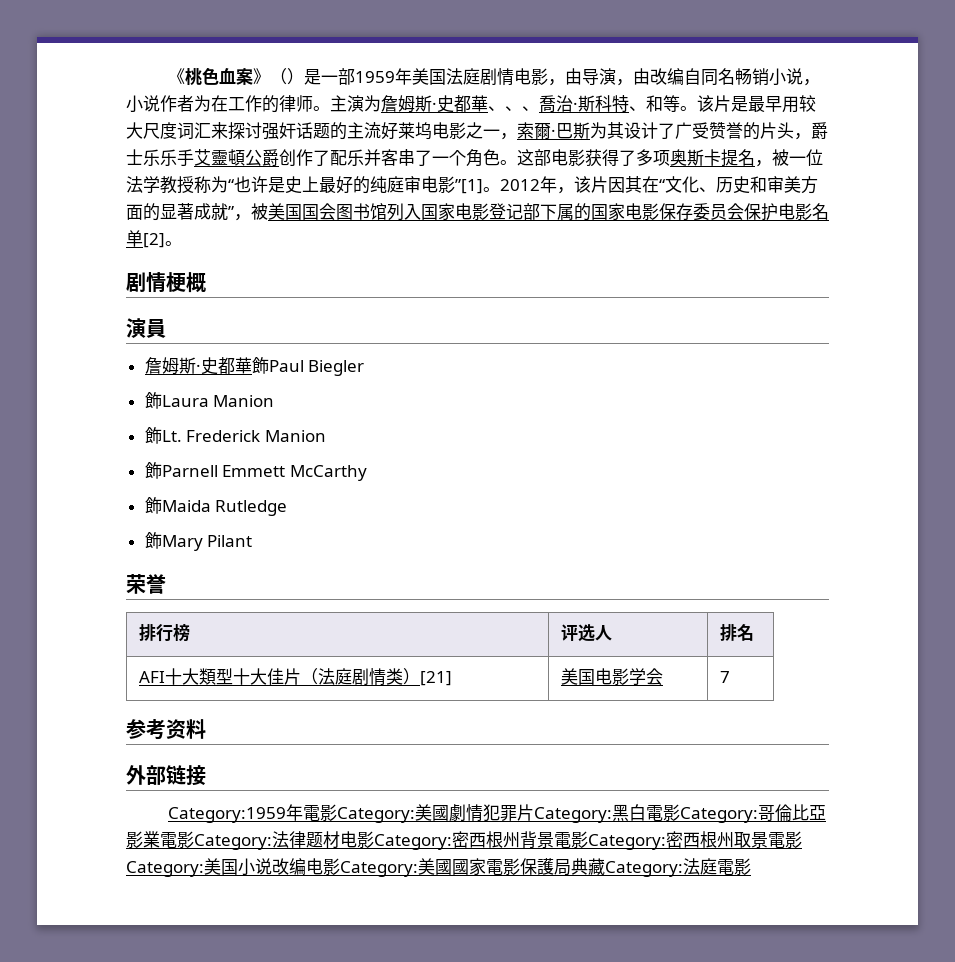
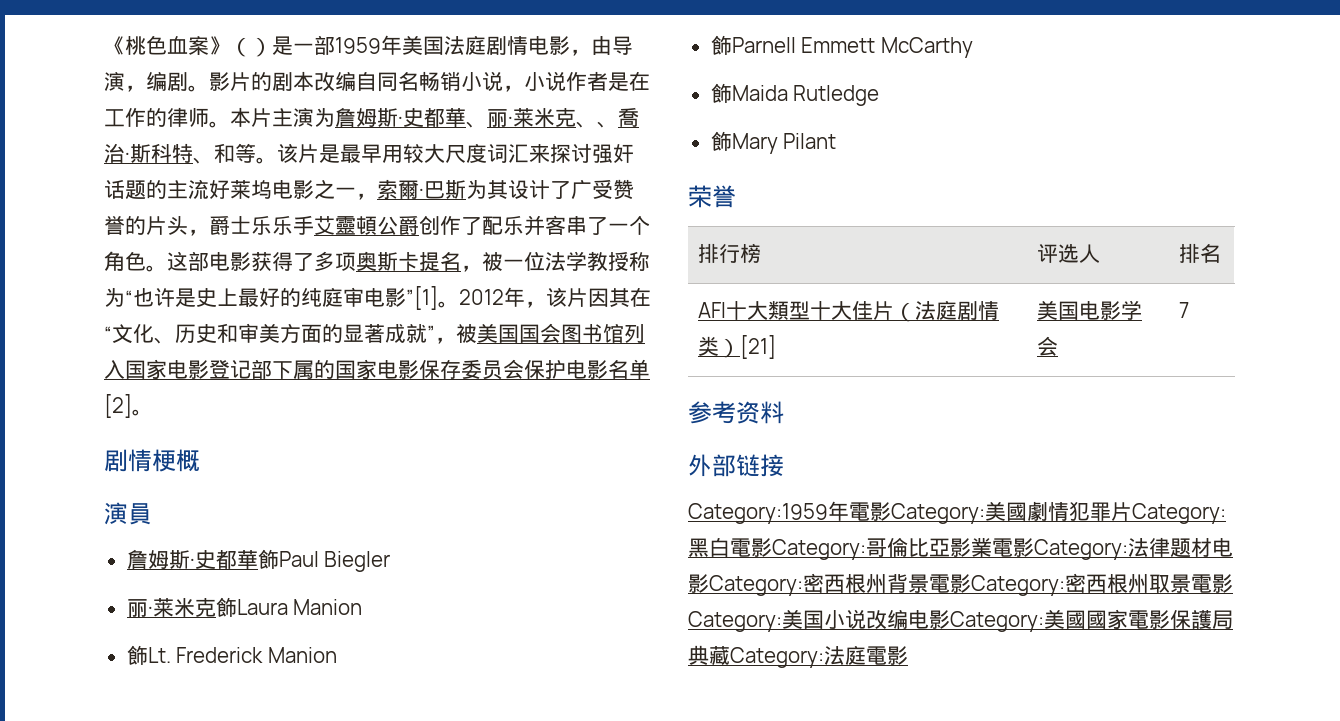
[633,68,651,85] 由 -> [146,71,314,92] 编剧。影片的剧本
[194,95,211,112] 为 -> [608,72,629,91] 是
(330, 108) none -> [230,107,272,127] 本片
(505, 108) none -> [487,108,576,128] 丽·莱米克
(365, 368) none -> [126,598,216,618] 丽·莱米克

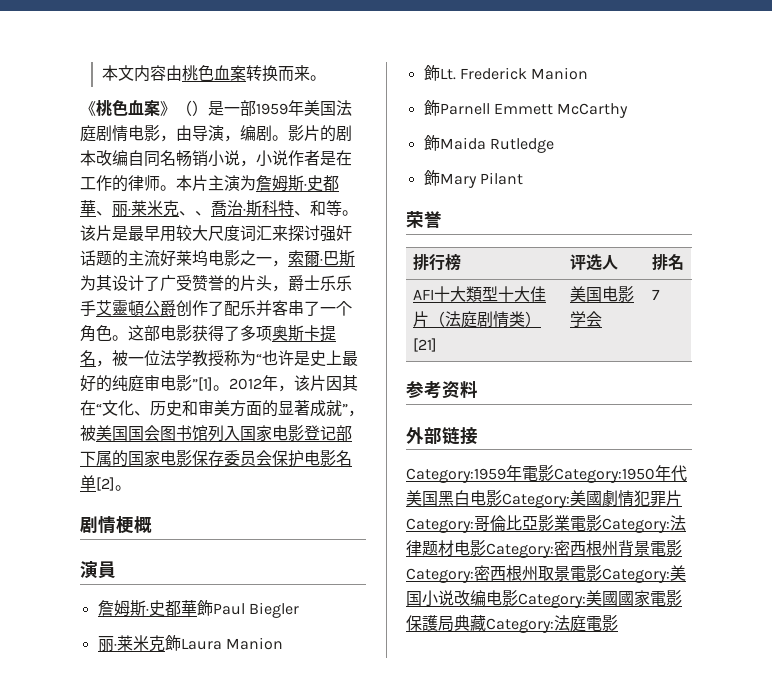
(104, 45) none -> [102,65,327,82] 本文内容由桃色血案转换而来。 //
(891, 511) none -> [554,465,687,483] [406,490,502,506] Category:1950年代美国黑白电影
[688,537,866,560] 黑白電影Category: -> (474, 525) none

